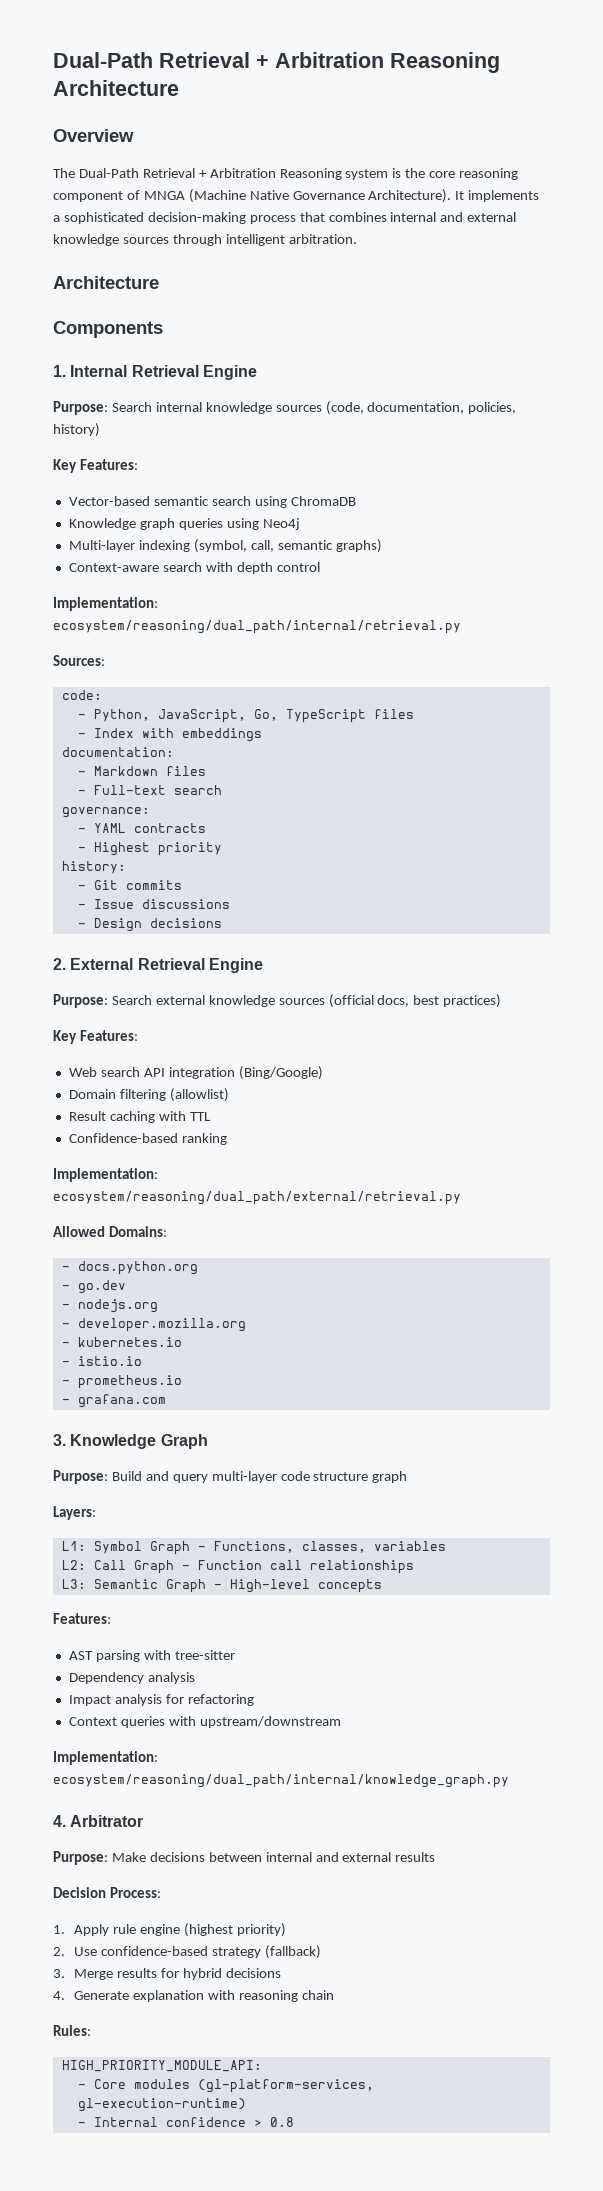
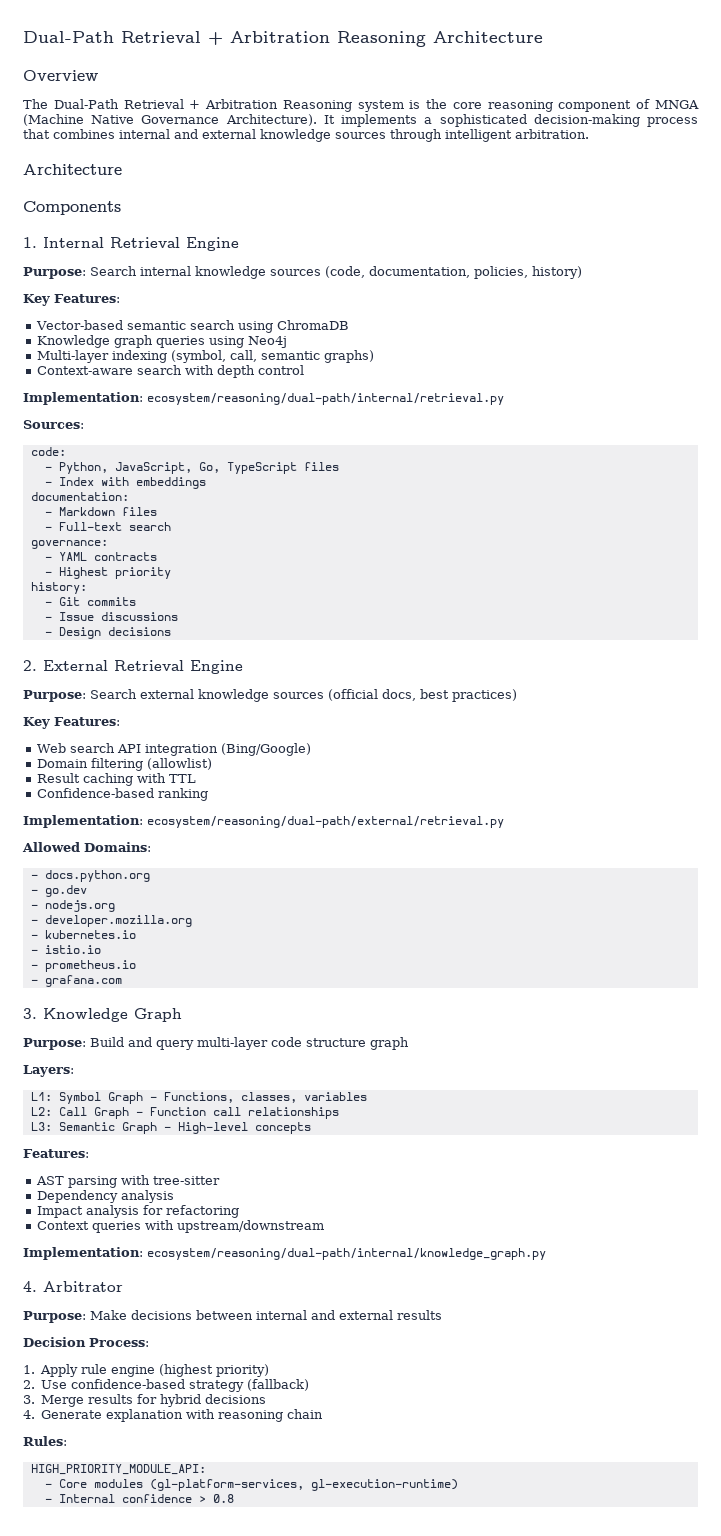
[53,620,461,634] ecosystem/reasoning/dual_path/internal/retrieval.py -> [147,393,504,405] ecosystem/reasoning/dual-path/internal/retrieval.py
[53,1191,461,1205] ecosystem/reasoning/dual_path/external/retrieval.py -> [147,816,504,828] ecosystem/reasoning/dual-path/external/retrieval.py
[53,1774,509,1788] ecosystem/reasoning/dual_path/internal/knowledge_graph.py -> [147,1248,546,1260] ecosystem/reasoning/dual-path/internal/knowledge_graph.py

